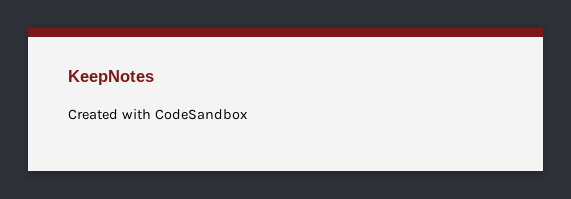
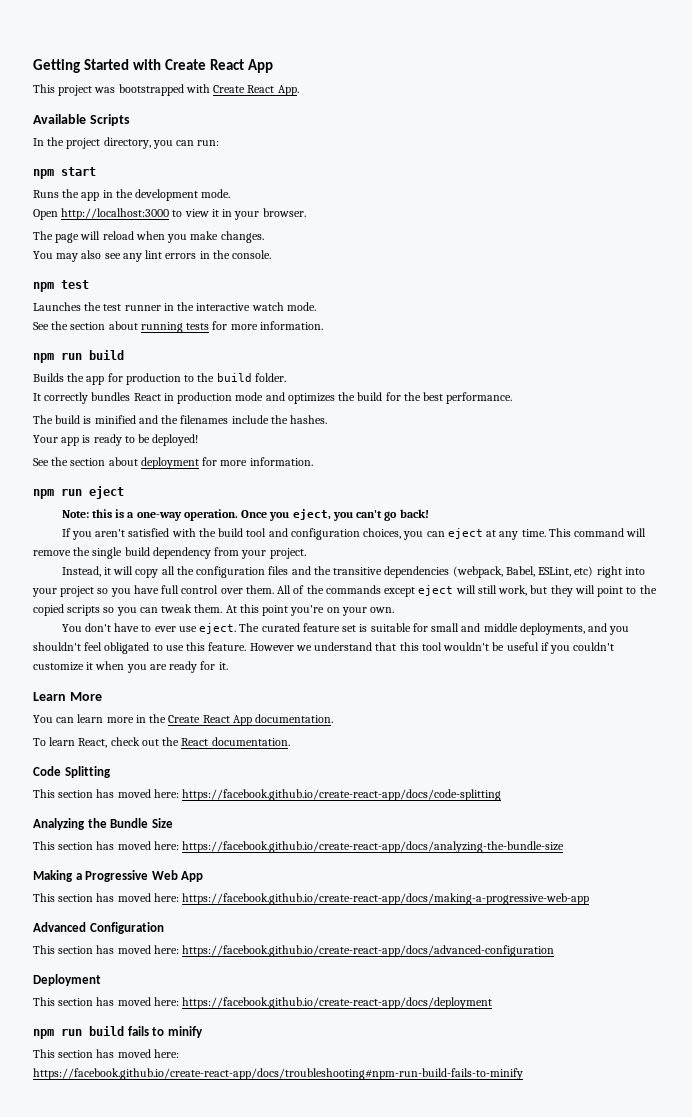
[68,70,154,85] [68,109,248,120] KeepNotes // Created with CodeSandbox -> [33,59,273,73] [33,84,299,96] [33,114,130,126] [33,137,220,149] [33,167,96,179] [33,189,231,201] [33,208,306,220] [33,231,264,243] [33,250,272,262] [33,280,89,292] [33,302,316,311] [33,321,323,333] [33,350,124,363] [33,373,286,385] [33,392,513,404] [33,415,328,424] [33,434,199,446] [33,457,313,469] [33,486,124,499] [61,509,429,521] [61,528,647,540] [33,547,306,559] [61,566,645,578] [32,585,657,597] [33,604,395,616] [61,623,630,635] [33,642,615,654] [33,661,228,673] [33,692,102,701] [33,714,334,726] [33,737,290,748] [33,766,111,778] [33,789,502,801] [33,818,173,830] [33,841,565,853] [33,870,204,882] [33,893,590,905] [33,922,164,934] [33,945,555,957] [33,974,101,986] [33,997,493,1009] [33,1026,203,1039] [33,1049,179,1058] [33,1068,523,1080] Getting Started with Create React App // This project was bootstrapped with Create React App. // Available Scripts // In the project directory, you can run: // npm start // Runs the app in the development mode. // Open http://localhost:3000 to view it in your browser. // The page will reload when you make changes. // You may also see any lint errors in the console. // npm test // Launches the test runner in the interactive watch mode. // See the section about running tests for more information. // npm run build // Builds the app for production to the build folder. // It correctly bundles React in production mode and optimizes the build for the best performance. // The build is minified and the filenames include the hashes. // Your app is ready to be deployed! // See the section about deployment for more information. // npm run eject // Note: this is a one-way operation. Once you eject, you can't go back! // If you aren't satisfied with the build tool and configuration choices, you can eject at any time. This command will remove the single build dependency from your project. // Instead, it will copy all the configuration files and the transitive dependencies (webpack, Babel, ESLint, etc) right into your project so you have full control over them. All of the commands except eject will still work, but they will point to the copied scripts so you can tweak them. At this point you're on your own. // You don't have to ever use eject. The curated feature set is suitable for small and middle deployments, and you shouldn't feel obligated to use this feature. However we understand that this tool wouldn't be useful if you couldn't customize it when you are ready for it. // Learn More // You can learn more in the Create React App documentation. // To learn React, check out the React documentation. // Code Splitting // This section has moved here: https://facebook.github.io/create-react-app/docs/code-splitting // Analyzing the Bundle Size // This section has moved here: https://facebook.github.io/create-react-app/docs/analyzing-the-bundle-size // Making a Progressive Web App // This section has moved here: https://facebook.github.io/create-react-app/docs/making-a-progressive-web-app // Advanced Configuration // This section has moved here: https://facebook.github.io/create-react-app/docs/advanced-configuration // Deployment // This section has moved here: https://facebook.github.io/create-react-app/docs/deployment // npm run build fails to minify // This section has moved here: https://facebook.github.io/create-react-app/docs/troubleshooting#npm-run-build-fails-to-minify

